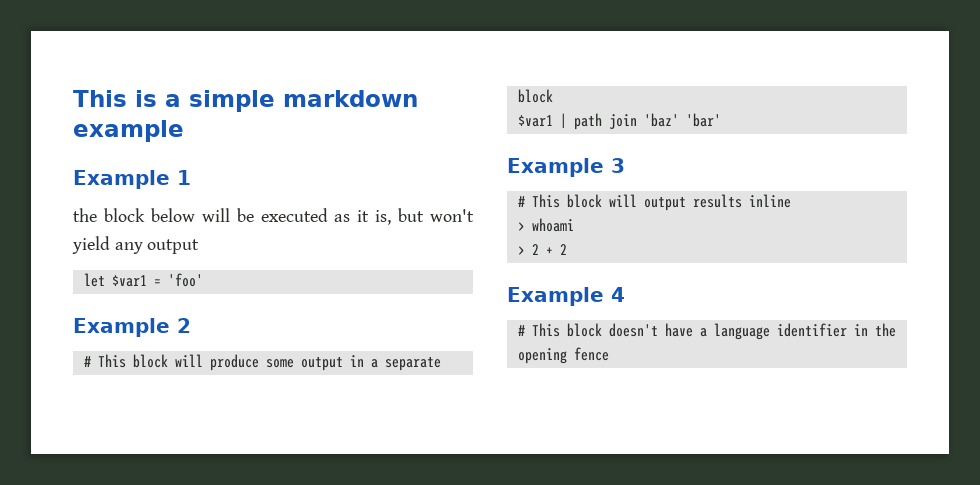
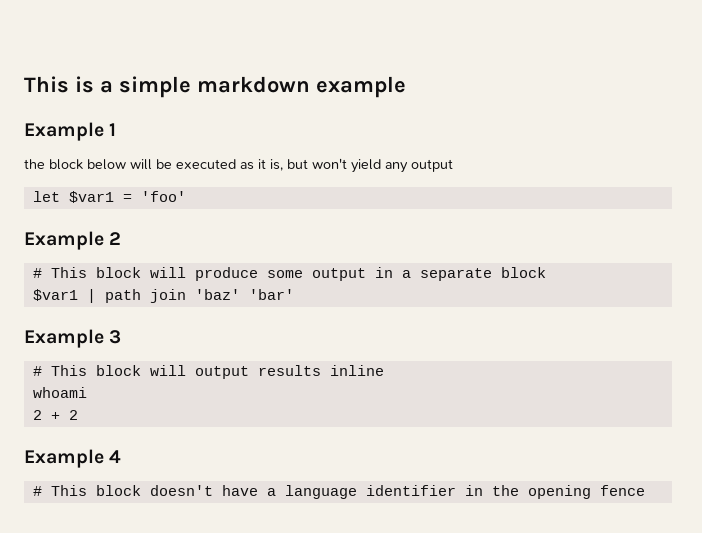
[517,222,525,231] > -> (384, 370) none
[517,246,525,255] > -> (87, 392) none

